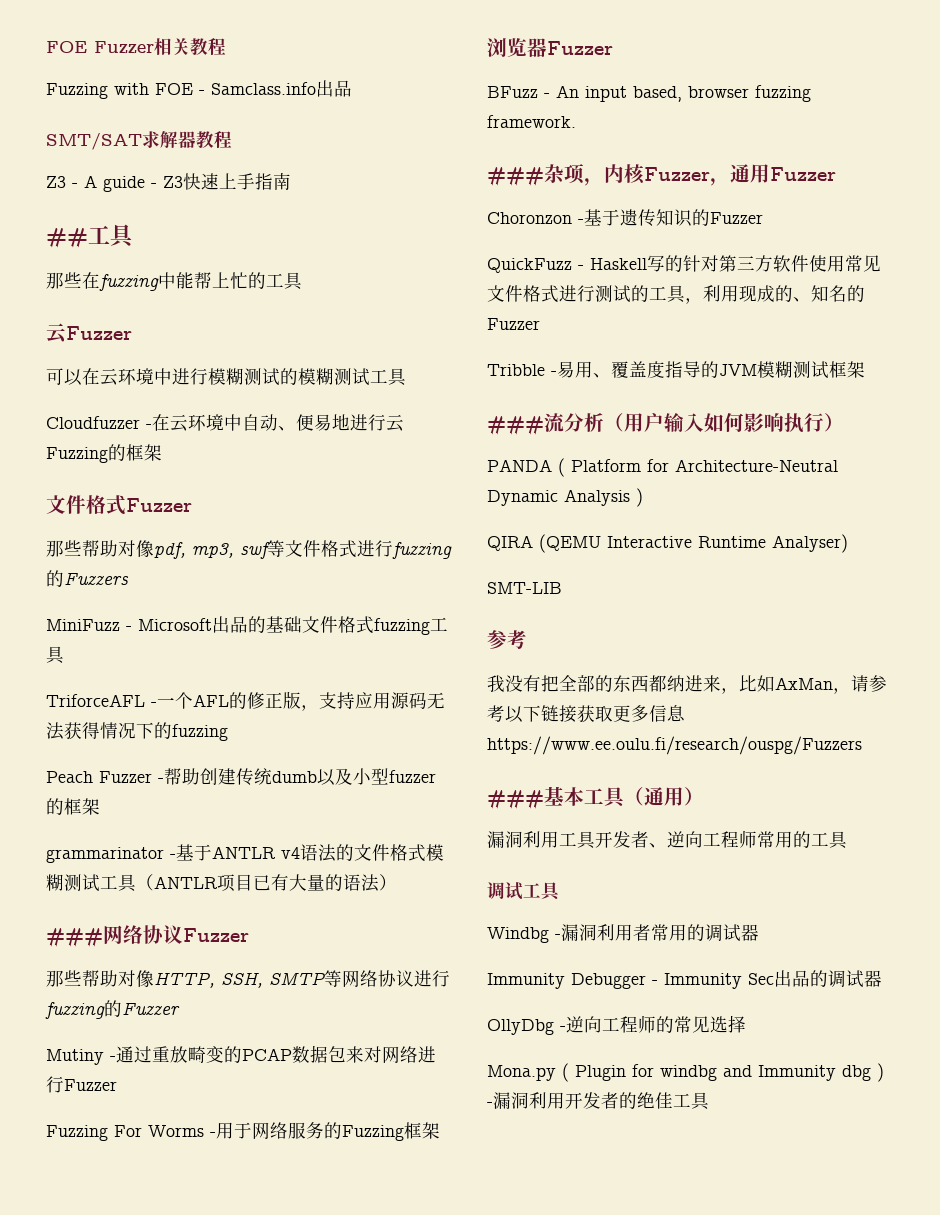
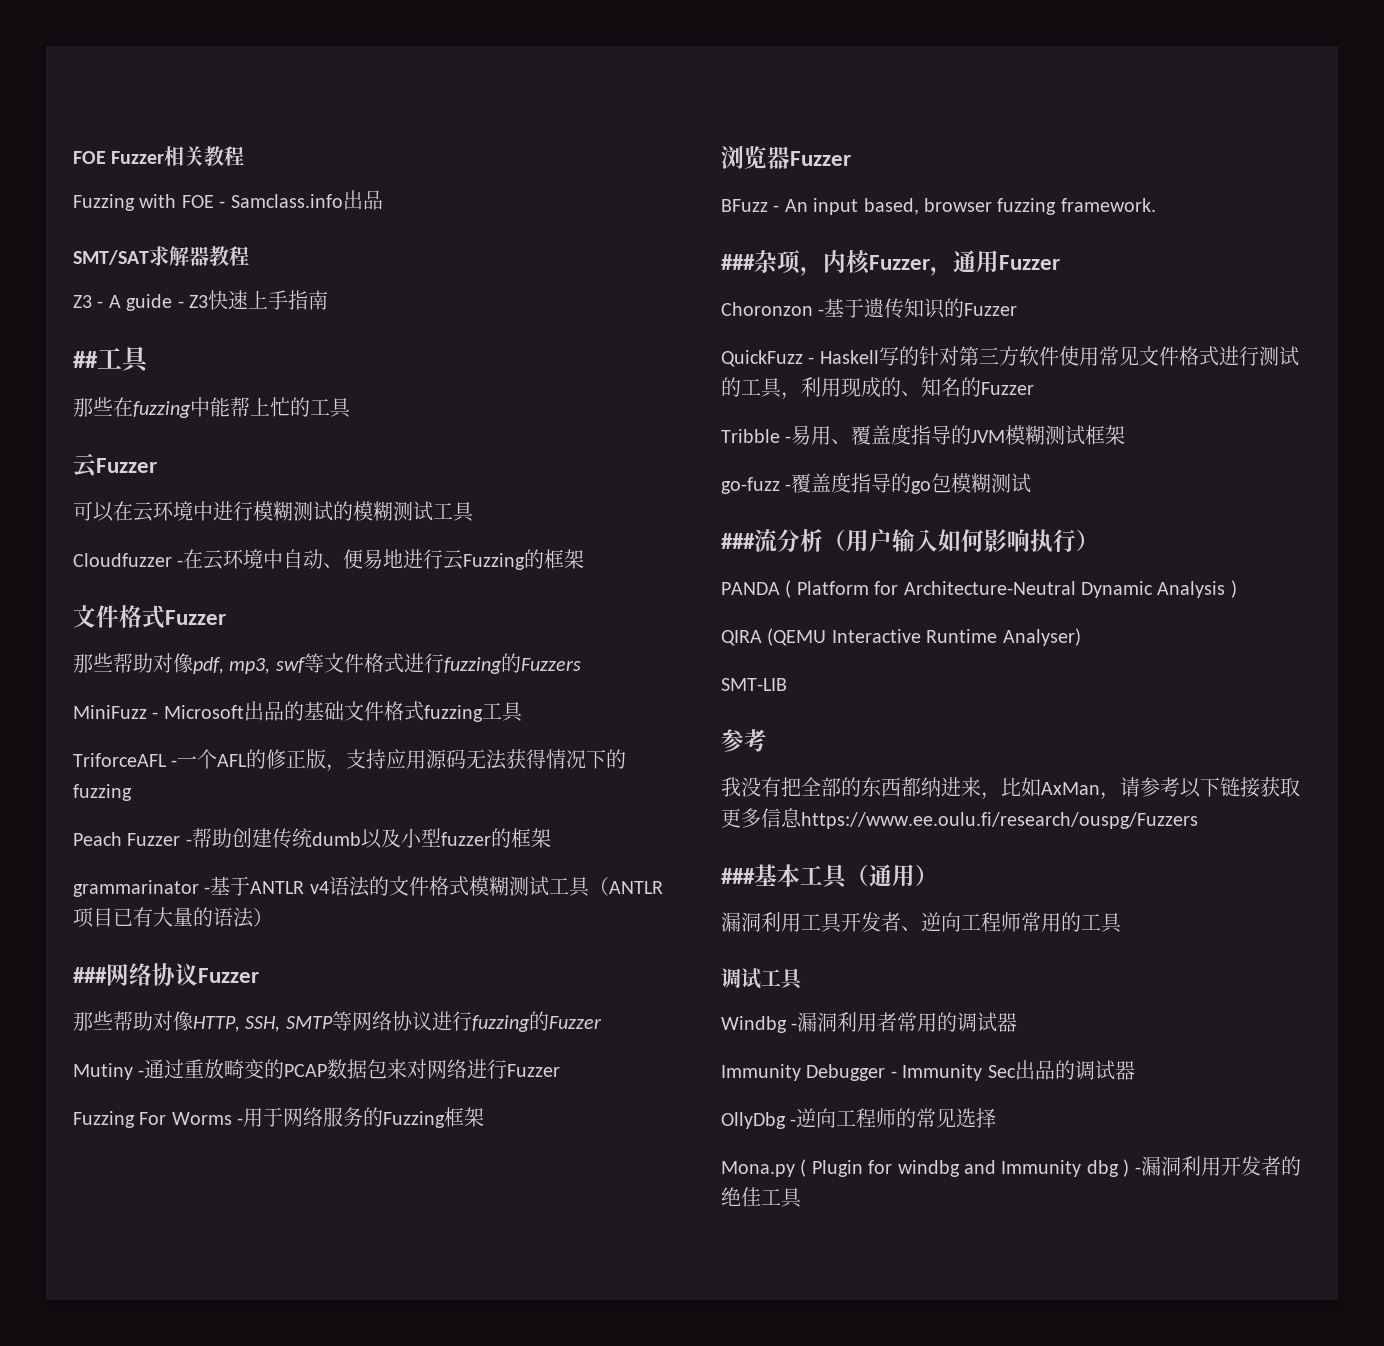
(865, 369) none -> [721,472,1032,494] // go-fuzz -覆盖度指导的go包模糊测试

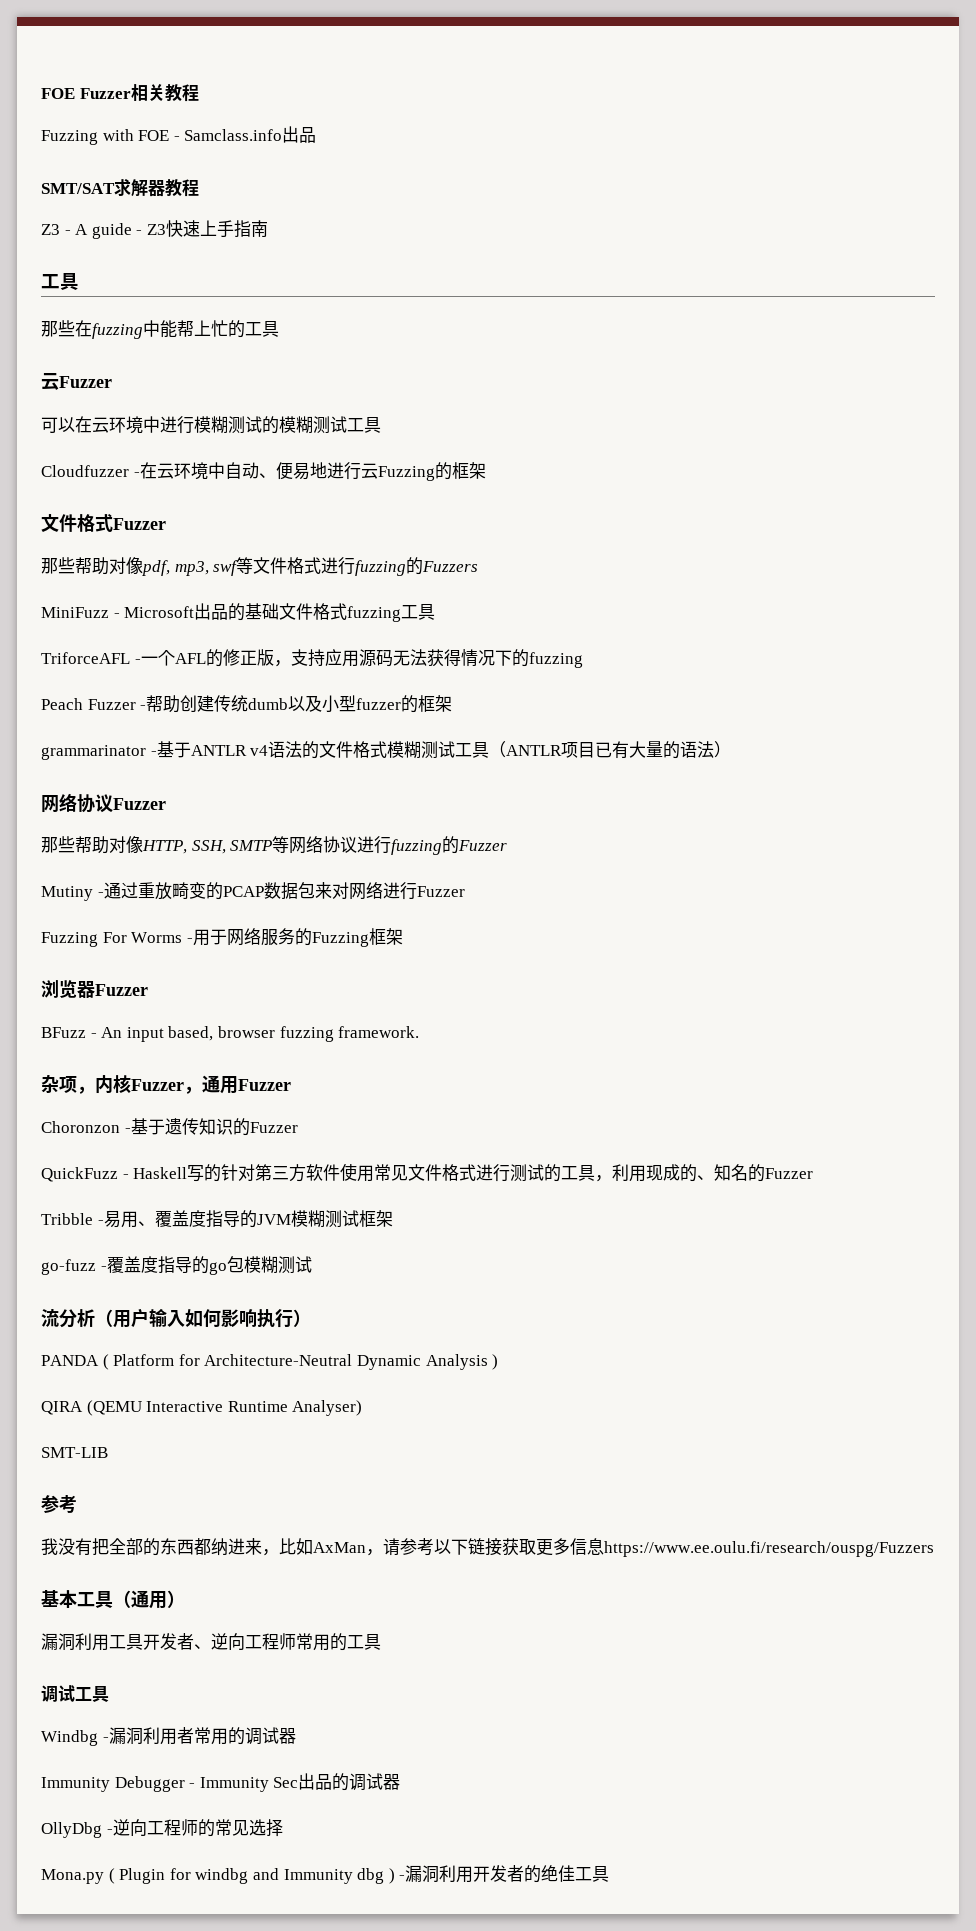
[73,351,98,368] ## -> (268, 228) none
[73,967,107,983] ### -> (732, 749) none
[721,254,755,270] ### -> (420, 1032) none
[721,533,755,549] ### -> (312, 1264) none
[721,868,755,884] ### -> (934, 1549) none

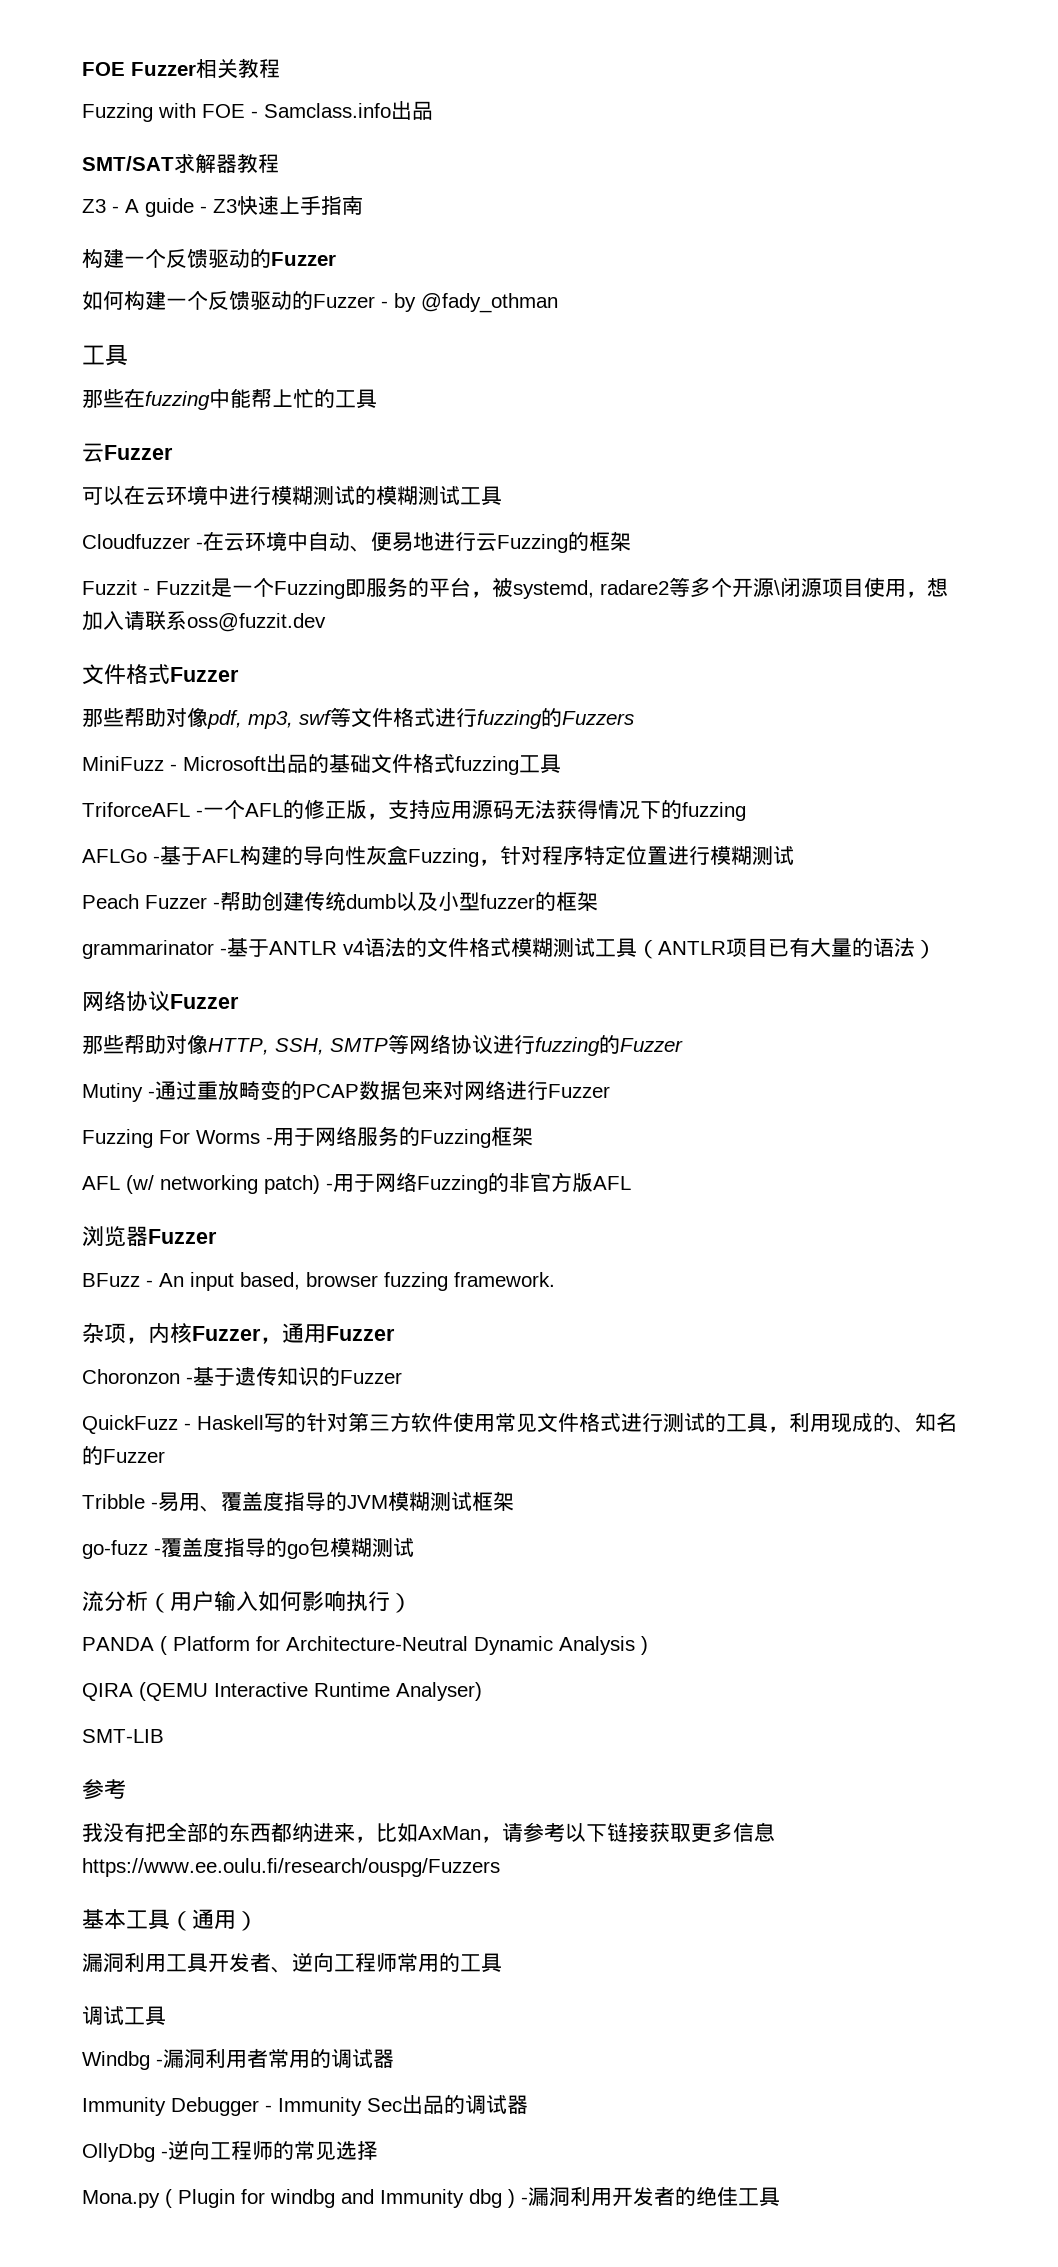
(268, 228) none -> [82,248,336,269] [82,290,558,313] // 构建一个反馈驱动的Fuzzer // 如何构建一个反馈驱动的Fuzzer - by @fady_othman
(486, 470) none -> [82,577,948,599] [82,611,326,632] // Fuzzit - Fuzzit是一个Fuzzing即服务的平台，被systemd, radare2等多个开源\闭源项目使用，想加入请联系oss@fuzzit.dev
(583, 660) none -> [82,845,794,867] // AFLGo -基于AFL构建的导向性灰盒Fuzzing，针对程序特定位置进行模糊测试
(403, 936) none -> [82,1172,631,1194] // AFL (w/ networking patch) -用于网络Fuzzing的非官方版AFL

